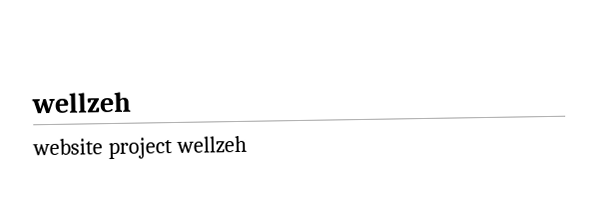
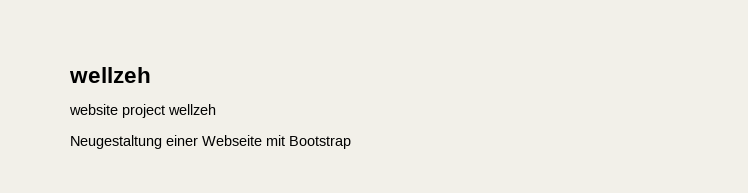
(247, 144) none -> [70,135,351,149] // Neugestaltung einer Webseite mit Bootstrap

